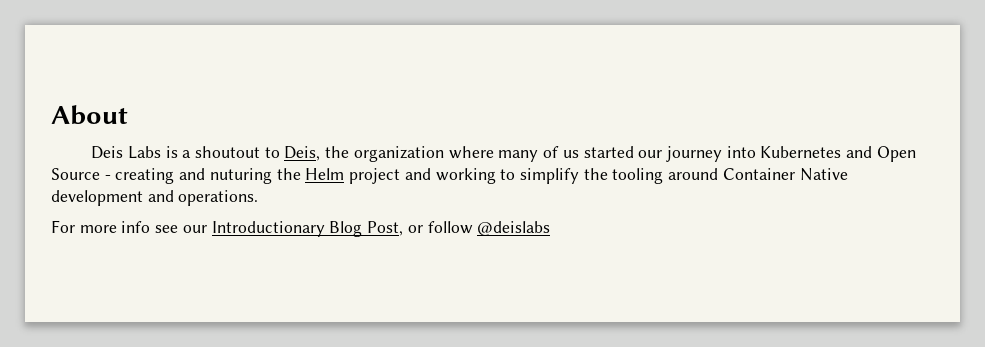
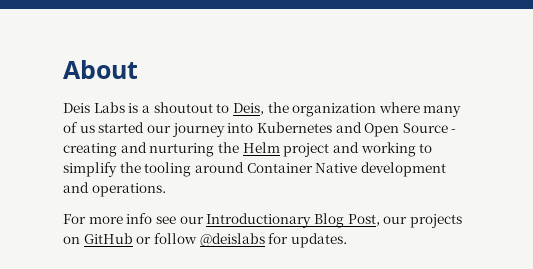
[209,168,272,184] nuturing -> [149,143,215,157] nurturing
(404, 228) none -> [383,214,462,228] [63,233,133,244] our projects on GitHub
(551, 228) none -> [268,233,347,248] for updates.

